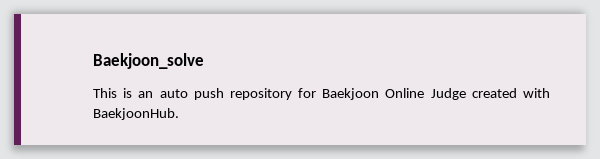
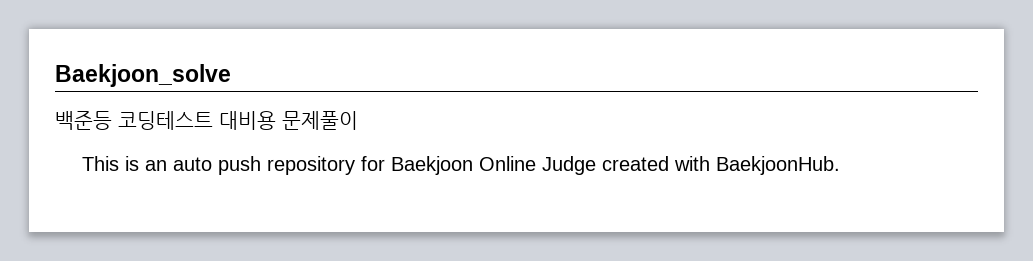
(204, 61) none -> [55,111,358,130] // 백준등 코딩테스트 대비용 문제풀이

